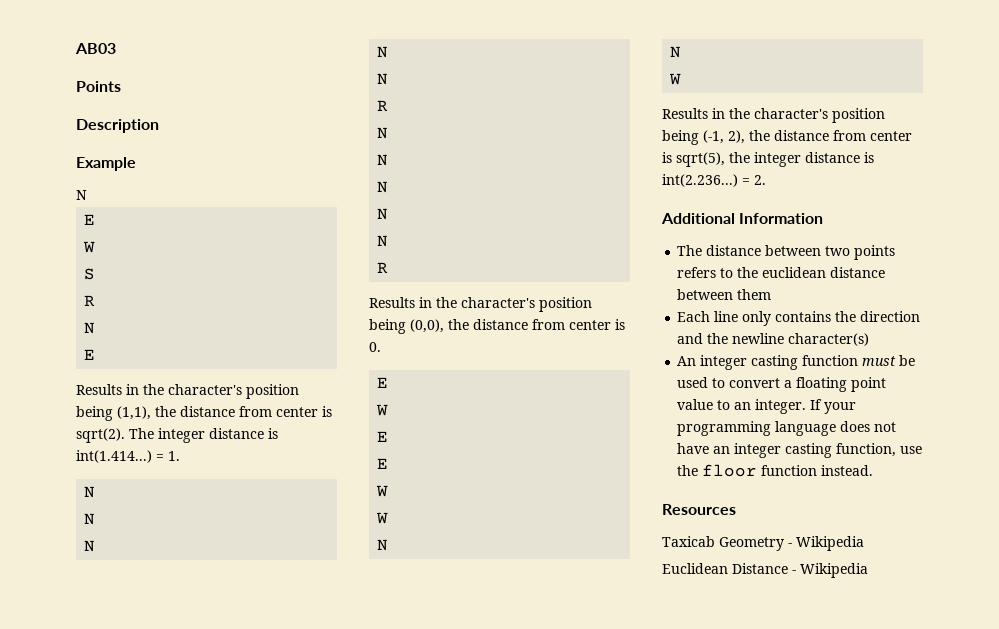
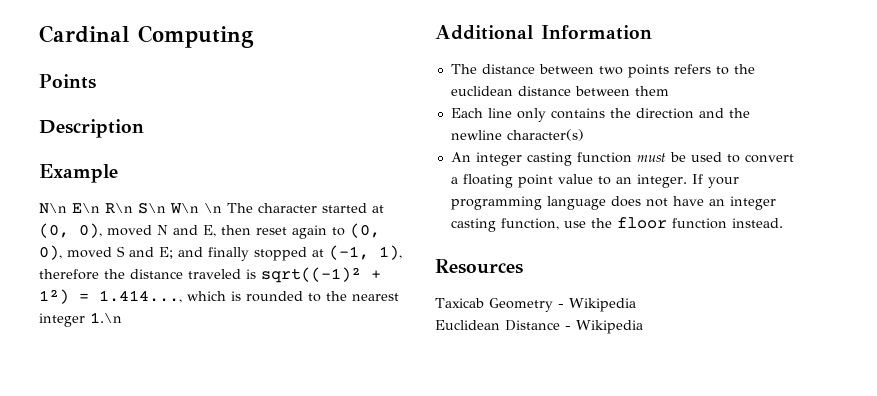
[75,43,116,54] AB03 -> [39,25,254,48] Cardinal Computing
[76,190,87,200] [84,214,96,225] [83,241,96,253] [84,268,96,280] [84,295,96,306] [84,322,96,334] [84,349,96,360] [76,384,299,399] [76,406,332,421] [76,428,278,443] [76,450,180,463] [84,486,96,498] [84,513,96,525] [84,540,96,552] [377,46,389,58] [377,73,389,85] [377,100,389,111] [377,127,389,139] [377,154,389,166] [377,181,389,193] [377,208,389,220] [377,235,389,247] [377,262,389,273] [369,297,592,312] [369,319,625,334] [369,342,381,352] [377,377,389,388] [376,404,389,416] [377,431,389,442] [377,458,389,469] [376,485,389,497] [376,512,389,524] [377,539,389,551] [670,46,682,58] [669,73,682,85] [662,108,885,123] [662,130,912,145] [662,152,874,167] [662,174,766,187] N // E // W // S // R // N // E // Results in the character's position being (1,1), the distance from center is sqrt(2). The integer distance is int(1.414...) = 1. // N // N // N // N // N // R // N // N // N // N // N // R // Results in the character's position being (0,0), the distance from center is 0. // E // W // E // E // W // W // N // N // W // Results in the character's position being (-1, 2), the distance from center is sqrt(5), the integer distance is int(2.236...) = 2. -> [39,202,384,214] [39,223,380,239] [39,245,402,261] [39,267,381,283] [39,289,399,304] [39,312,122,327] N\n E\n R\n S\n W\n \n The character started at (0, 0), moved N and E, then reset again to (0, 0), moved S and E; and finally stopped at (-1, 1), therefore the distance traveled is sqrt((-1)² + 1²) = 1.414..., which is rounded to the nearest integer 1.\n

